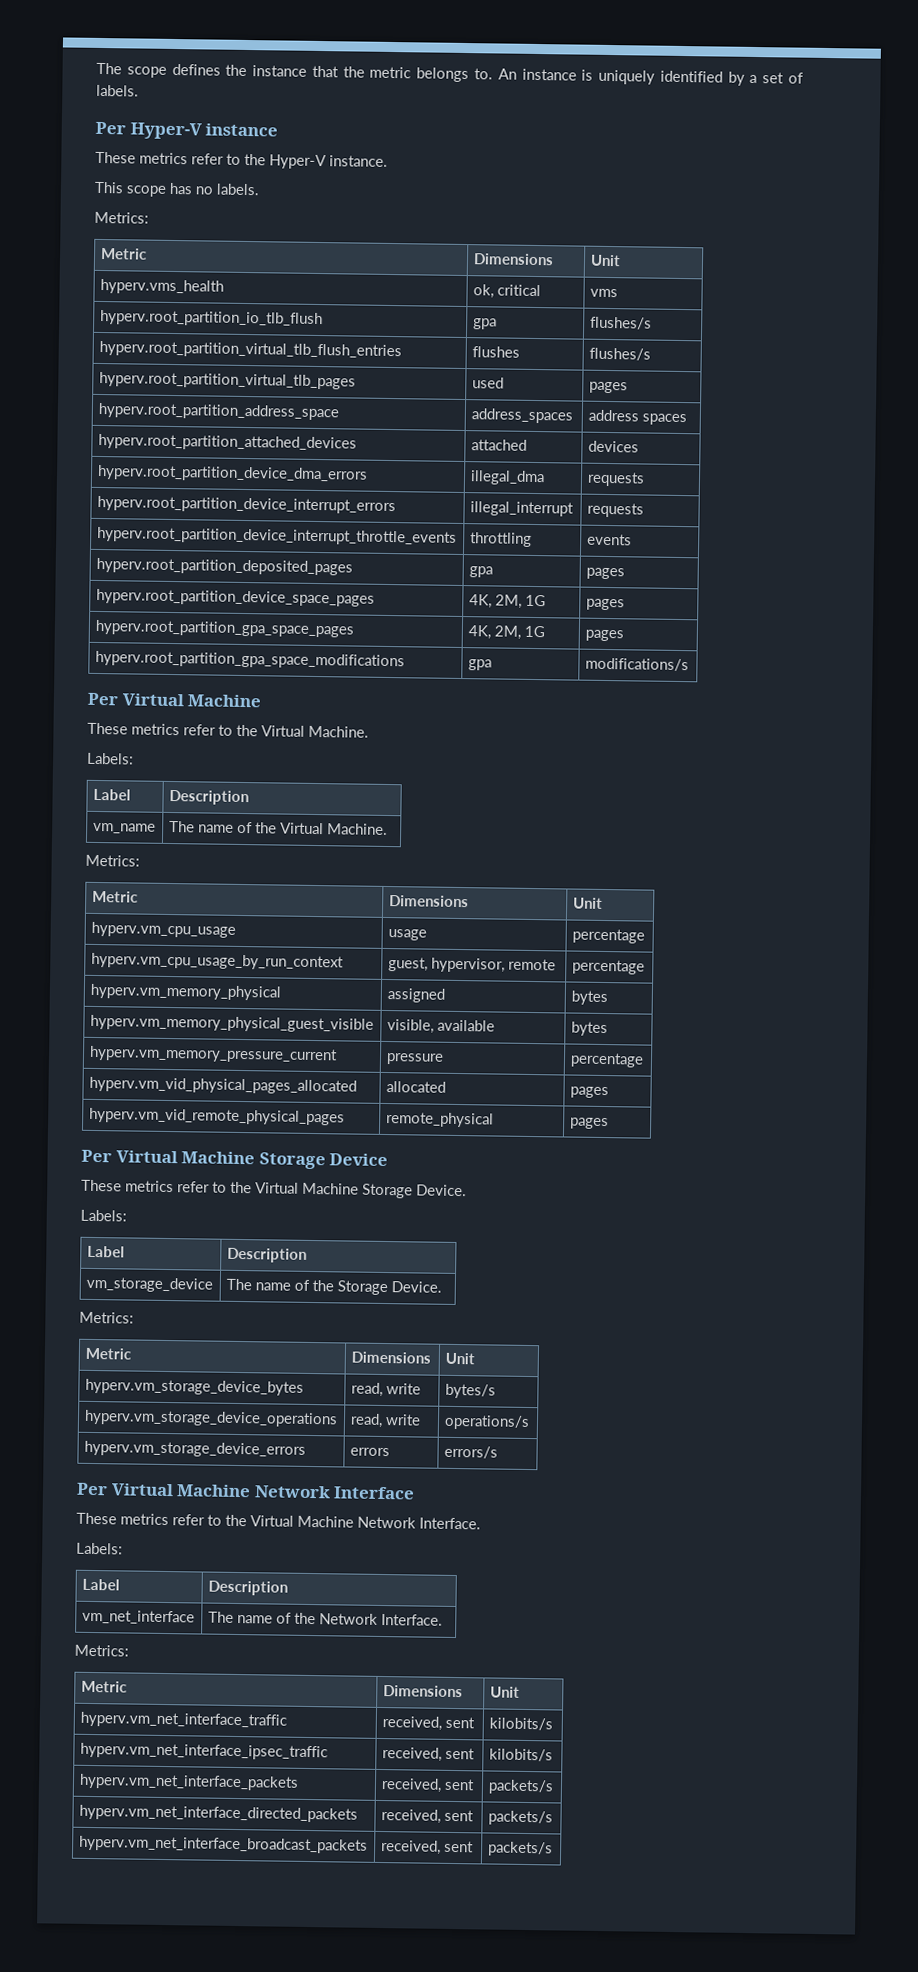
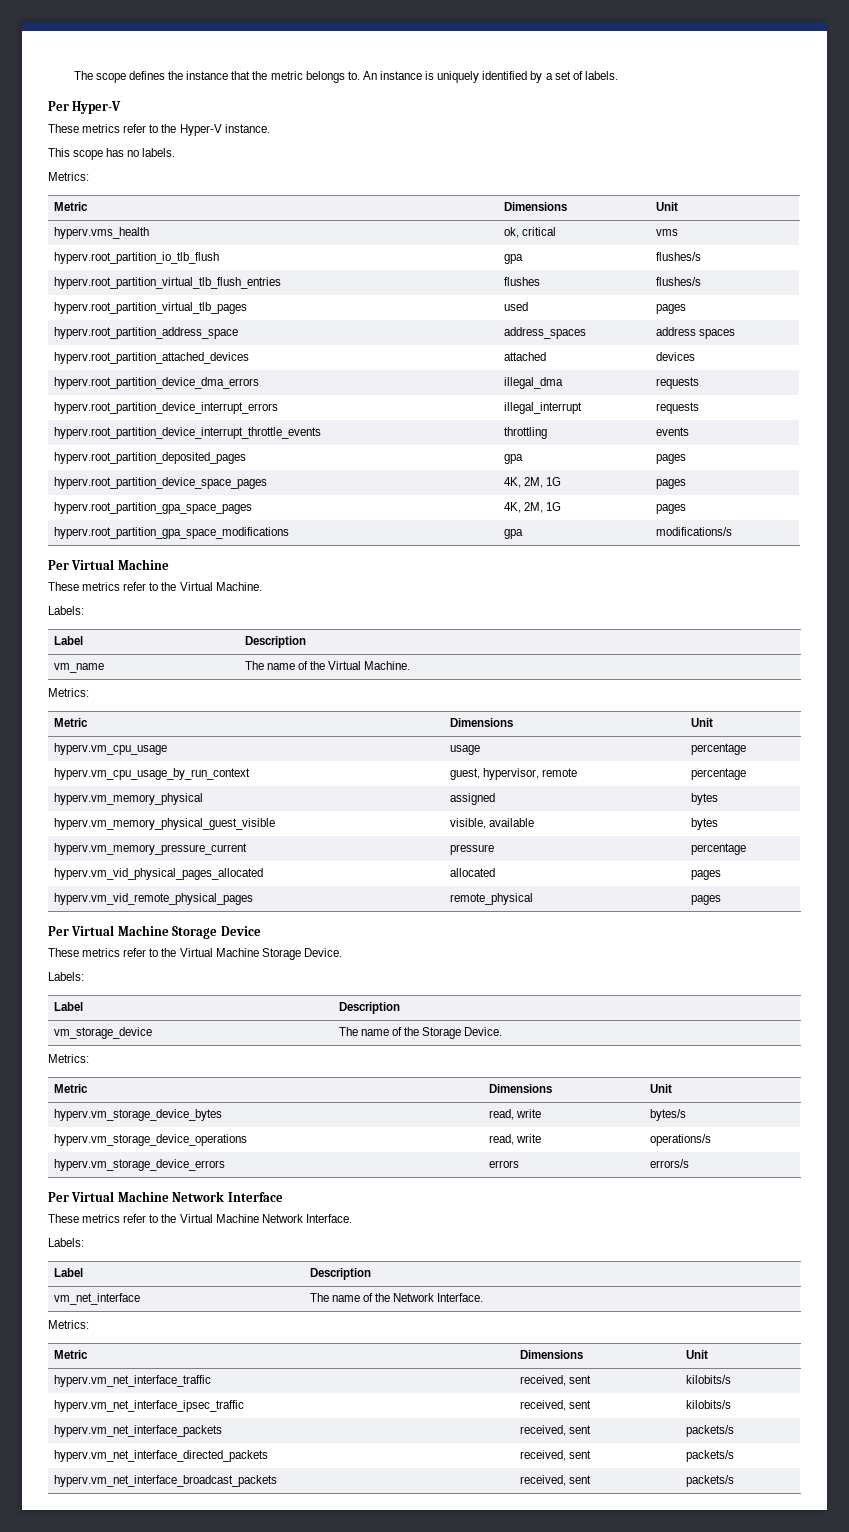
[205,123,279,137] instance -> (122, 107) none

